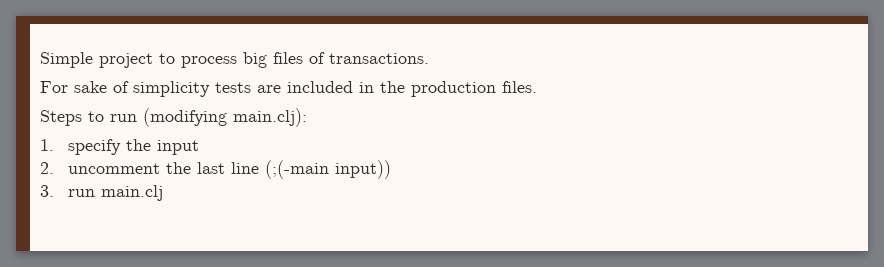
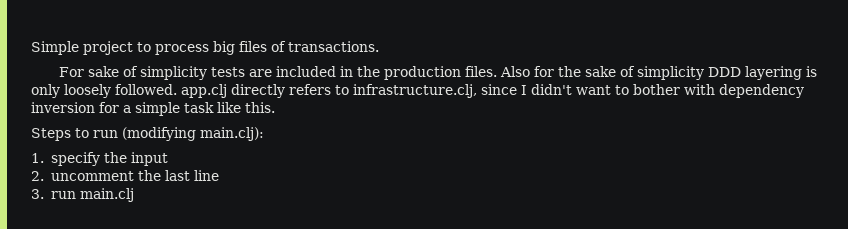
(537, 87) none -> [499,66,817,80] [31,84,804,98] [31,102,275,116] Also for the sake of simplicity DDD layering is only loosely followed. app.clj directly refers to infrastructure.clj, since I didn't want to bother with dependency inversion for a simple task like this.
[265,160,392,179] (;(-main input)) -> (219, 175) none

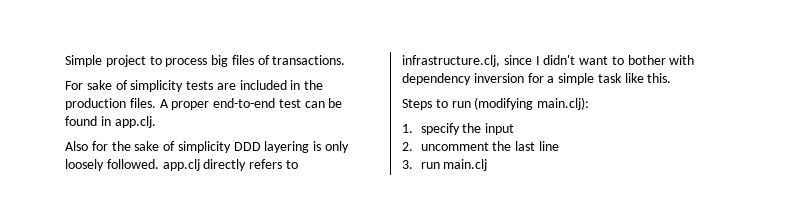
(497, 71) none -> [159,98,343,110] [65,116,156,128] A proper end-to-end test can be found in app.clj. //

